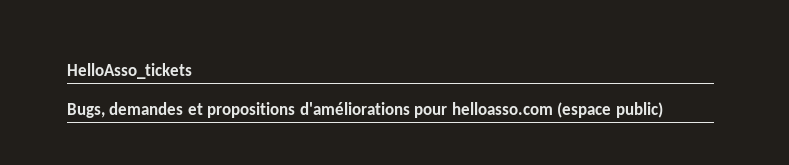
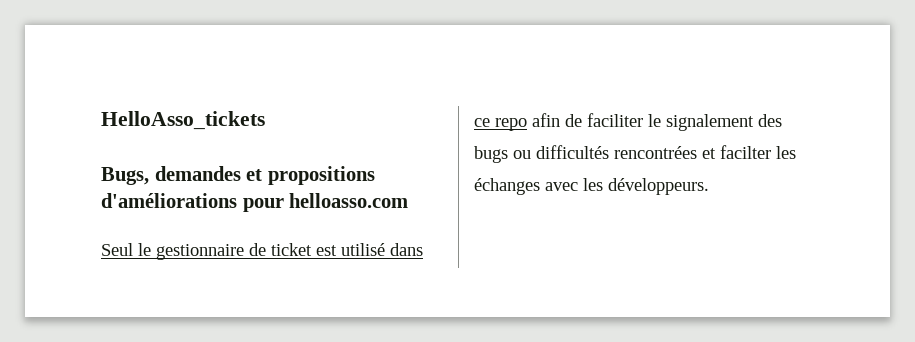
[557,102,663,118] (espace public) -> [101,243,423,260] [474,113,782,131] [474,145,796,163] [474,178,709,195] // Seul le gestionnaire de ticket est utilisé dans ce repo afin de faciliter le signalement des bugs ou difficultés rencontrées et facilter les échanges avec les développeurs.

